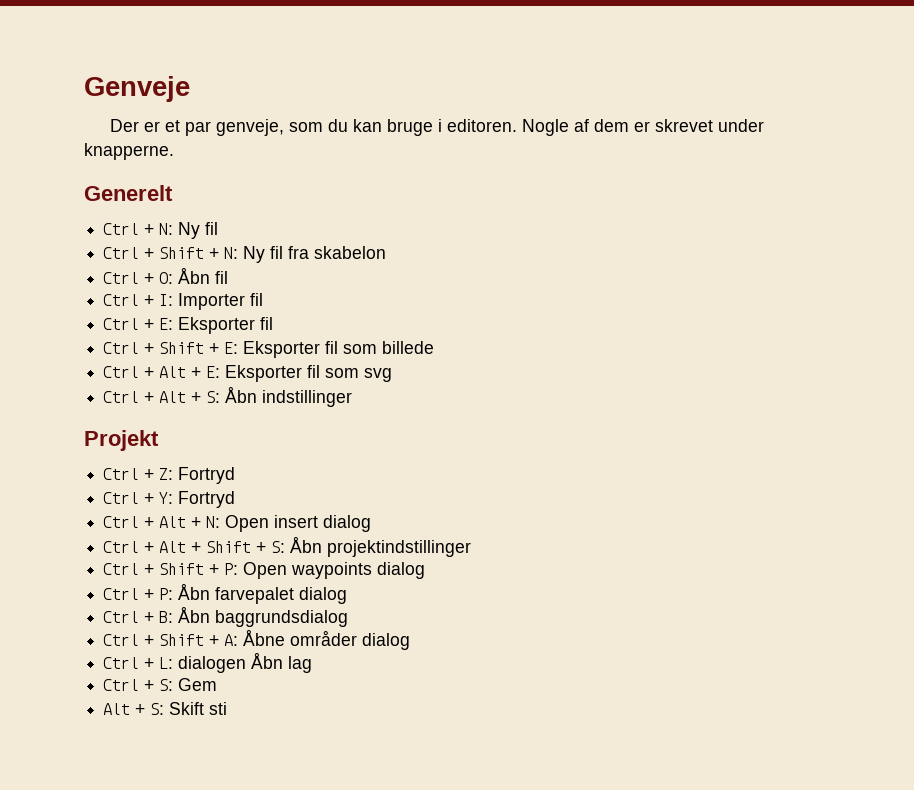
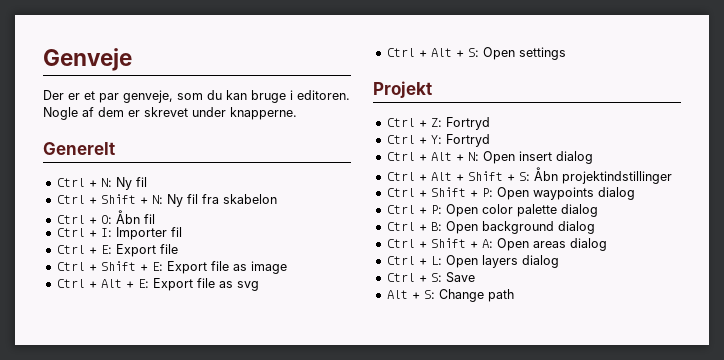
[178,317,274,334] Eksporter fil -> [115,244,178,257] Export file
[243,341,435,358] Eksporter fil som billede -> [166,261,287,274] Export file as image
[225,365,360,382] Eksporter fil som -> [152,278,233,291] Export file as
[225,386,353,407] Åbn indstillinger -> [482,47,566,60] Open settings
[178,583,295,604] Åbn farvepalet -> [445,204,557,217] Open color palette
[178,606,349,627] Åbn baggrundsdialog -> [445,221,595,234] Open background dialog
[243,629,358,646] Åbne områder -> [496,238,566,251] Open areas
[178,652,313,673] dialogen Åbn lag -> [445,255,559,268] Open layers dialog
[178,678,218,691] [103,702,228,715] Gem // Alt + S: Skift sti -> [445,272,475,283] [386,289,514,302] Save // Alt + S: Change path

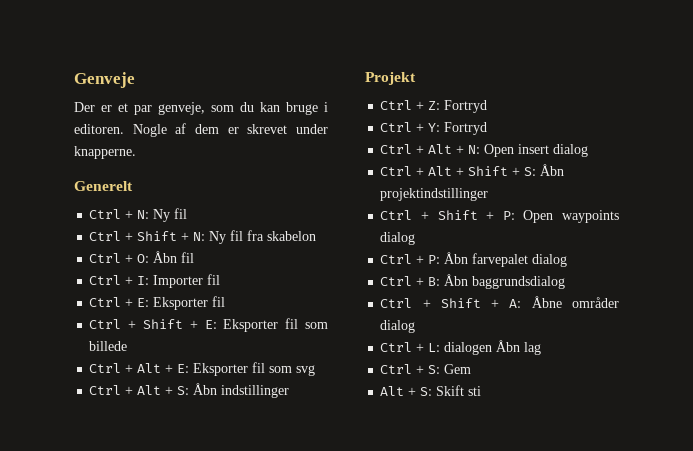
[115,244,178,257] Export file -> [153,296,226,310] Eksporter fil
[166,261,287,274] Export file as image -> [223,318,328,332] [89,341,128,351] Eksporter fil som billede
[152,278,233,291] Export file as -> [193,362,293,376] Eksporter fil som
[482,47,566,60] Open settings -> [193,383,290,398] Åbn indstillinger
[445,204,557,217] Open color palette -> [444,252,529,267] Åbn farvepalet
[445,221,595,234] Open background dialog -> [444,274,566,289] Åbn baggrundsdialog
[496,238,566,251] Open areas -> [531,296,619,308] Åbne områder
[445,255,559,268] Open layers dialog -> [444,340,542,355] dialogen Åbn lag
[445,272,475,283] [386,289,514,302] Save // Alt + S: Change path -> [444,364,472,374] [380,385,482,396] Gem // Alt + S: Skift sti

